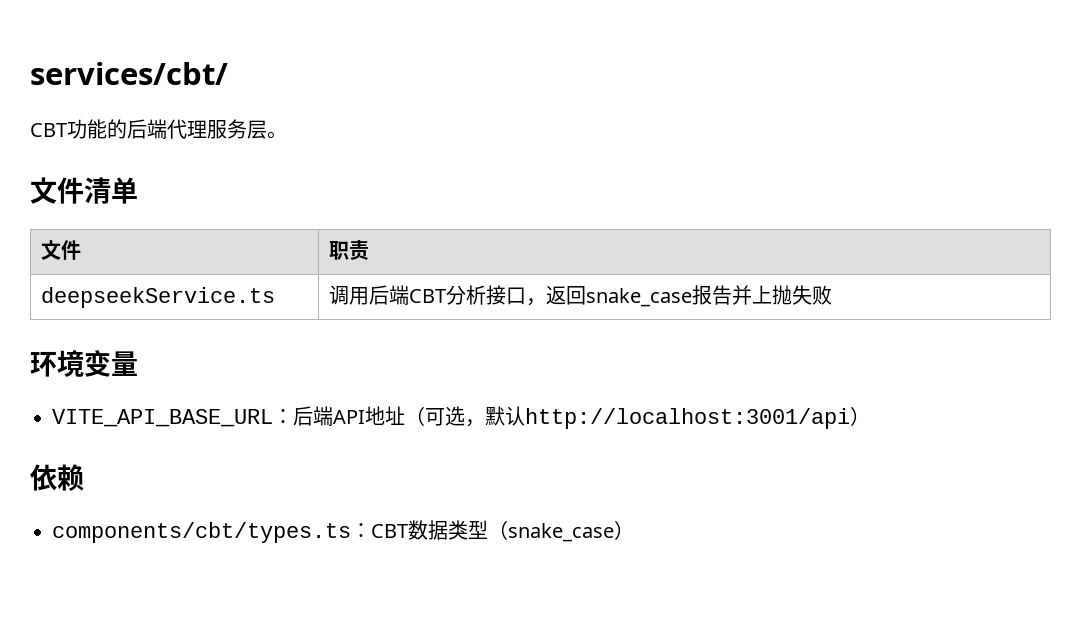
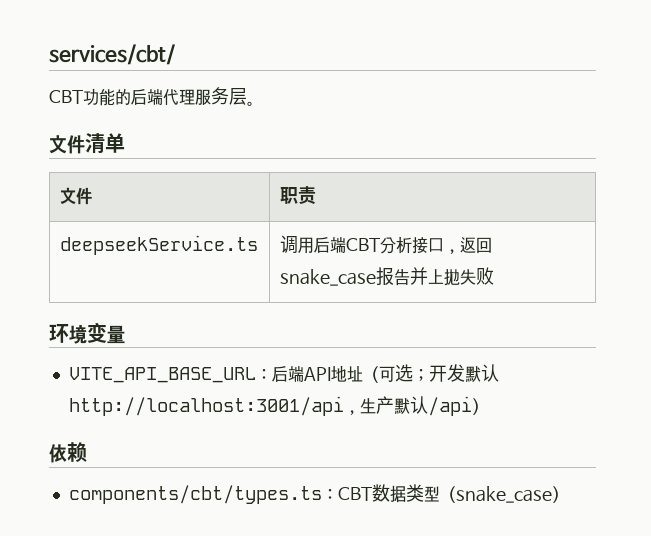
[465,419,485,427] ， -> [412,364,465,382] ；开发
(850, 418) none -> [343,396,472,416] ，生产默认/api

